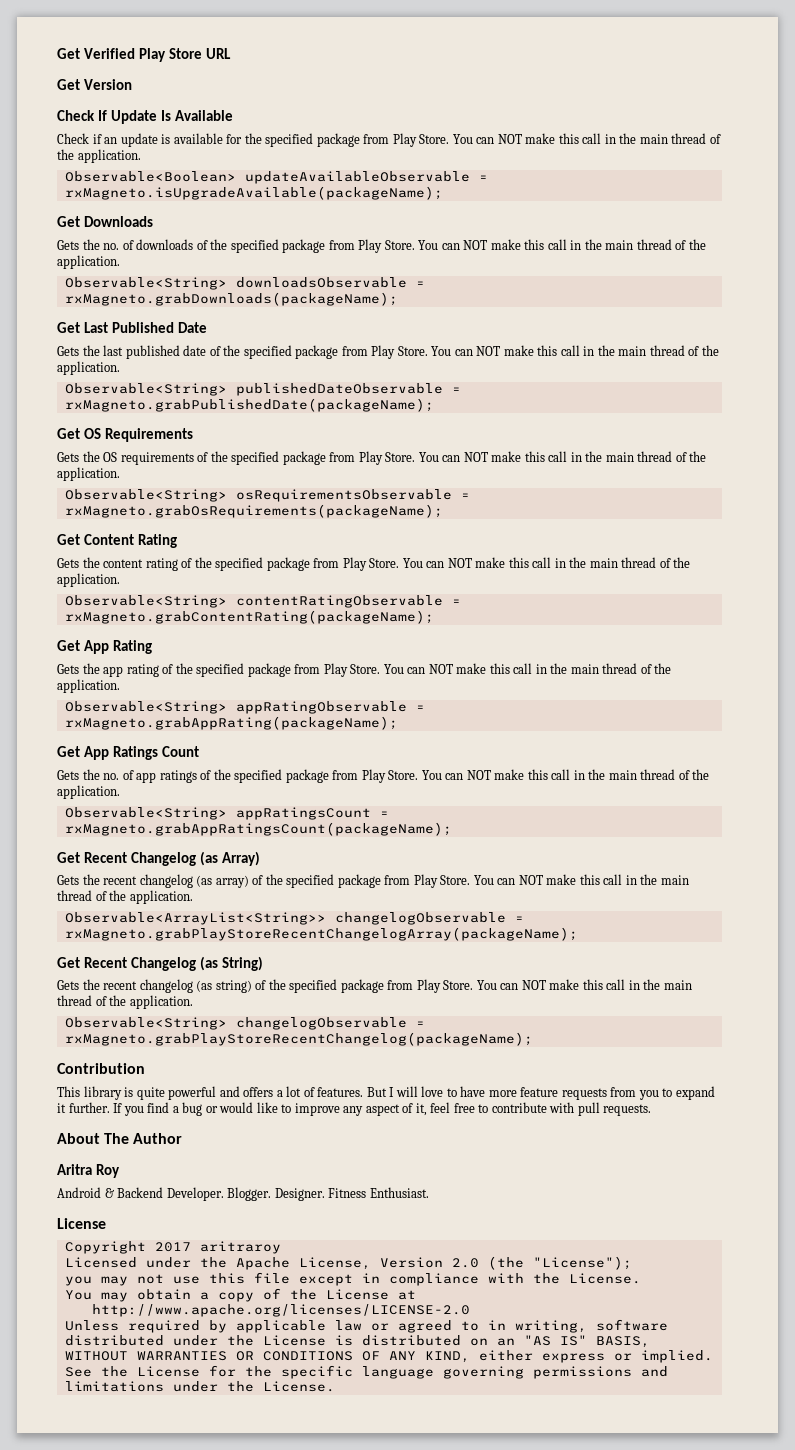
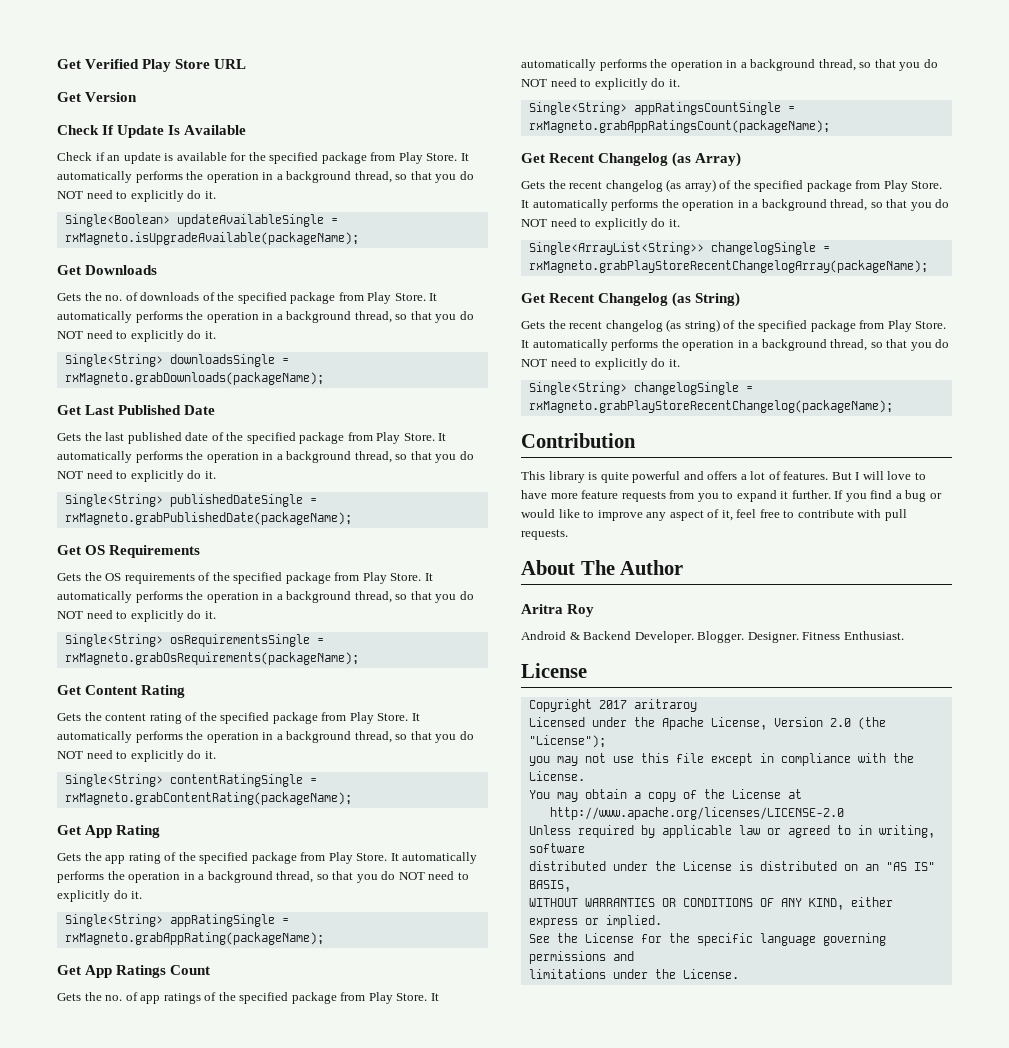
[452,133,721,144] [57,149,141,163] [64,171,470,184] You can NOT make this call in the main thread of the application. // Observable<Boolean> updateAvailableObservable -> [460,153,469,161] [57,171,474,183] [57,190,216,202] [64,214,324,227] It automatically performs the operation in a background thread, so that you do NOT need to explicitly do it. // Single<Boolean> updateAvailableSingle
[418,239,706,250] [57,255,120,269] [64,277,407,290] You can NOT make this call in the main thread of the application. // Observable<String> downloadsObservable -> [429,293,438,301] [57,311,474,323] [57,330,216,342] [64,354,275,367] It automatically performs the operation in a background thread, so that you do NOT need to explicitly do it. // Single<String> downloadsSingle
[431,345,719,356] [57,361,120,375] [64,383,443,396] You can NOT make this call in the main thread of the application. // Observable<String> publishedDateObservable -> [438,433,447,441] [57,451,474,463] [57,470,216,482] [64,494,303,507] It automatically performs the operation in a background thread, so that you do NOT need to explicitly do it. // Single<String> publishedDateSingle
[418,451,707,462] [57,467,120,481] [64,489,452,502] You can NOT make this call in the main thread of the application. // Observable<String> osRequirementsObservable -> [424,573,433,581] [57,591,474,603] [57,610,216,622] [64,634,310,647] It automatically performs the operation in a background thread, so that you do NOT need to explicitly do it. // Single<String> osRequirementsSingle
[402,557,691,568] [57,573,120,587] [64,595,443,608] You can NOT make this call in the main thread of the application. // Observable<String> contentRatingObservable -> [411,713,420,721] [57,731,474,743] [57,750,216,762] [64,774,303,787] It automatically performs the operation in a background thread, so that you do NOT need to explicitly do it. // Single<String> contentRatingSingle
[383,663,672,674] [57,679,120,693] [64,701,407,714] You can NOT make this call in the main thread of the application. // Observable<String> appRatingObservable -> [390,852,478,864] [57,871,469,883] [57,890,143,902] [64,914,275,927] It automatically performs the operation in a background thread, so that you do NOT need to explicitly do it. // Single<String> appRatingSingle
[421,769,710,780] [57,785,120,799] [64,807,371,820] You can NOT make this call in the main thread of the application. // Observable<String> appRatingsCount -> [430,993,439,1001] [521,59,938,71] [521,78,680,90] [528,102,781,115] It automatically performs the operation in a background thread, so that you do NOT need to explicitly do it. // Single<String> appRatingsCountSingle
[473,874,689,885] [57,890,193,904] [64,912,506,925] You can NOT make this call in the main thread of the application. // Observable<ArrayList<String>> changelogObservable -> [521,199,950,211] [521,218,680,230] [528,242,816,255] It automatically performs the operation in a background thread, so that you do NOT need to explicitly do it. // Single<ArrayList<String>> changelogSingle
[476,979,692,990] [57,995,193,1009] [64,1017,407,1030] You can NOT make this call in the main thread of the application. // Observable<String> changelogObservable -> [521,339,950,351] [521,358,680,370] [528,382,739,395] It automatically performs the operation in a background thread, so that you do NOT need to explicitly do it. // Single<String> changelogSingle

